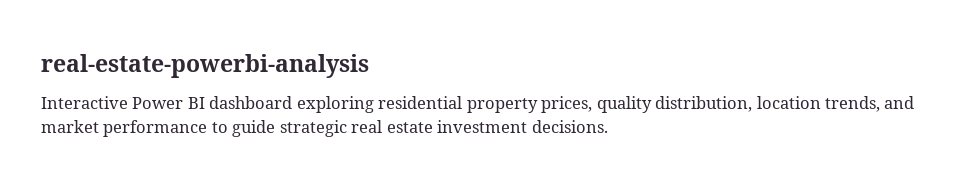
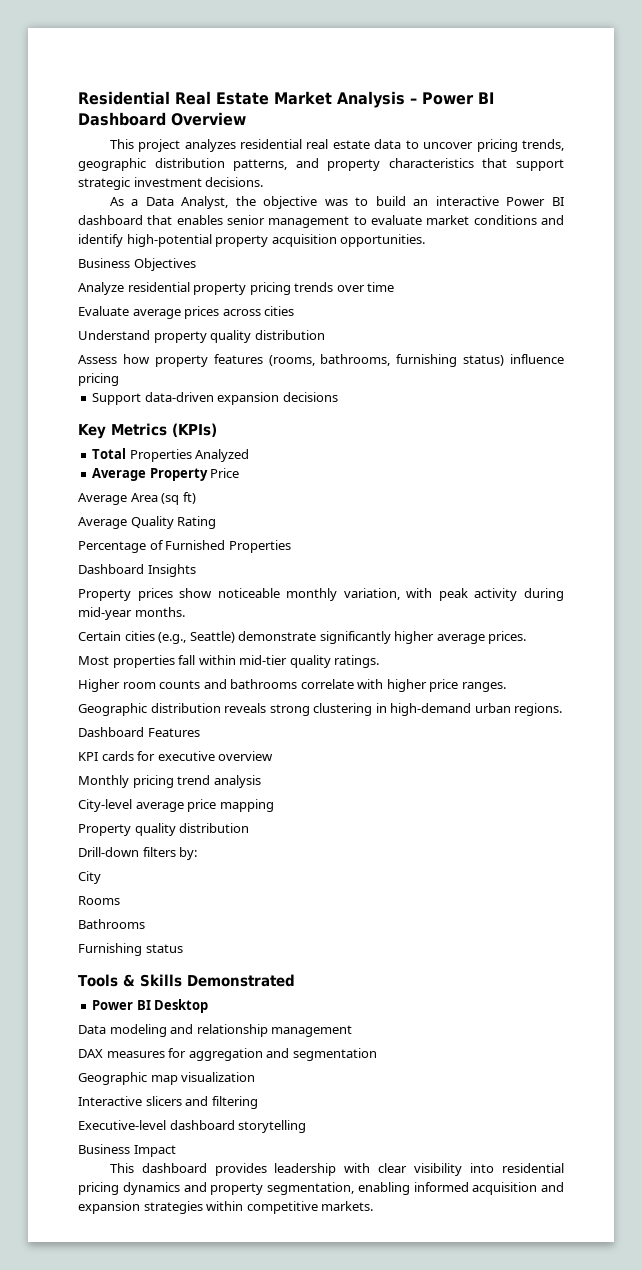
[41,54,369,78] [41,96,915,113] [41,120,608,137] real-estate-powerbi-analysis // Interactive Power BI dashboard exploring residential property prices, quality distribution, location trends, and market performance to guide strategic real estate investment decisions. -> [78,91,494,108] [78,112,246,126] [109,139,564,152] [78,158,564,171] [78,177,264,190] [109,196,564,209] [78,215,564,228] [78,234,426,247] [78,258,196,271] [78,282,395,295] [78,306,295,319] [78,330,325,343] [78,354,564,367] [78,373,119,386] [92,392,338,405] [78,423,217,439] [92,448,250,462] [92,468,240,481] [78,492,196,505] [78,516,217,529] [78,540,291,553] [78,564,196,577] [78,588,564,601] [78,607,185,620] [78,631,527,644] [78,655,380,668] [78,679,506,692] [78,703,563,716] [78,727,200,737] [78,751,274,761] [78,775,261,788] [78,799,274,812] [78,823,250,836] [78,847,198,860] [78,871,101,884] [78,896,120,905] [78,919,145,929] [78,943,183,956] [78,974,295,987] [92,999,209,1013] [78,1024,353,1037] [78,1048,377,1061] [78,1072,256,1085] [78,1096,258,1109] [78,1120,307,1133] [78,1144,176,1157] [109,1163,564,1176] [78,1182,564,1195] [78,1201,374,1214] Residential Real Estate Market Analysis – Power BI Dashboard Overview // This project analyzes residential real estate data to uncover pricing trends, geographic distribution patterns, and property characteristics that support strategic investment decisions. // As a Data Analyst, the objective was to build an interactive Power BI dashboard that enables senior management to evaluate market conditions and identify high-potential property acquisition opportunities. // Business Objectives // Analyze residential property pricing trends over time // Evaluate average prices across cities // Understand property quality distribution // Assess how property features (rooms, bathrooms, furnishing status) influence pricing // Support data-driven expansion decisions // Key Metrics (KPIs) // Total Properties Analyzed // Average Property Price // Average Area (sq ft) // Average Quality Rating // Percentage of Furnished Properties // Dashboard Insights // Property prices show noticeable monthly variation, with peak activity during mid-year months. // Certain cities (e.g., Seattle) demonstrate significantly higher average prices. // Most properties fall within mid-tier quality ratings. // Higher room counts and bathrooms correlate with higher price ranges. // Geographic distribution reveals strong clustering in high-demand urban regions. // Dashboard Features // KPI cards for executive overview // Monthly pricing trend analysis // City-level average price mapping // Property quality distribution // Drill-down filters by: // City // Rooms // Bathrooms // Furnishing status // Tools & Skills Demonstrated // Power BI Desktop // Data modeling and relationship management // DAX measures for aggregation and segmentation // Geographic map visualization // Interactive slicers and filtering // Executive-level dashboard storytelling // Business Impact // This dashboard provides leadership with clear visibility into residential pricing dynamics and property segmentation, enabling informed acquisition and expansion strategies within competitive markets.

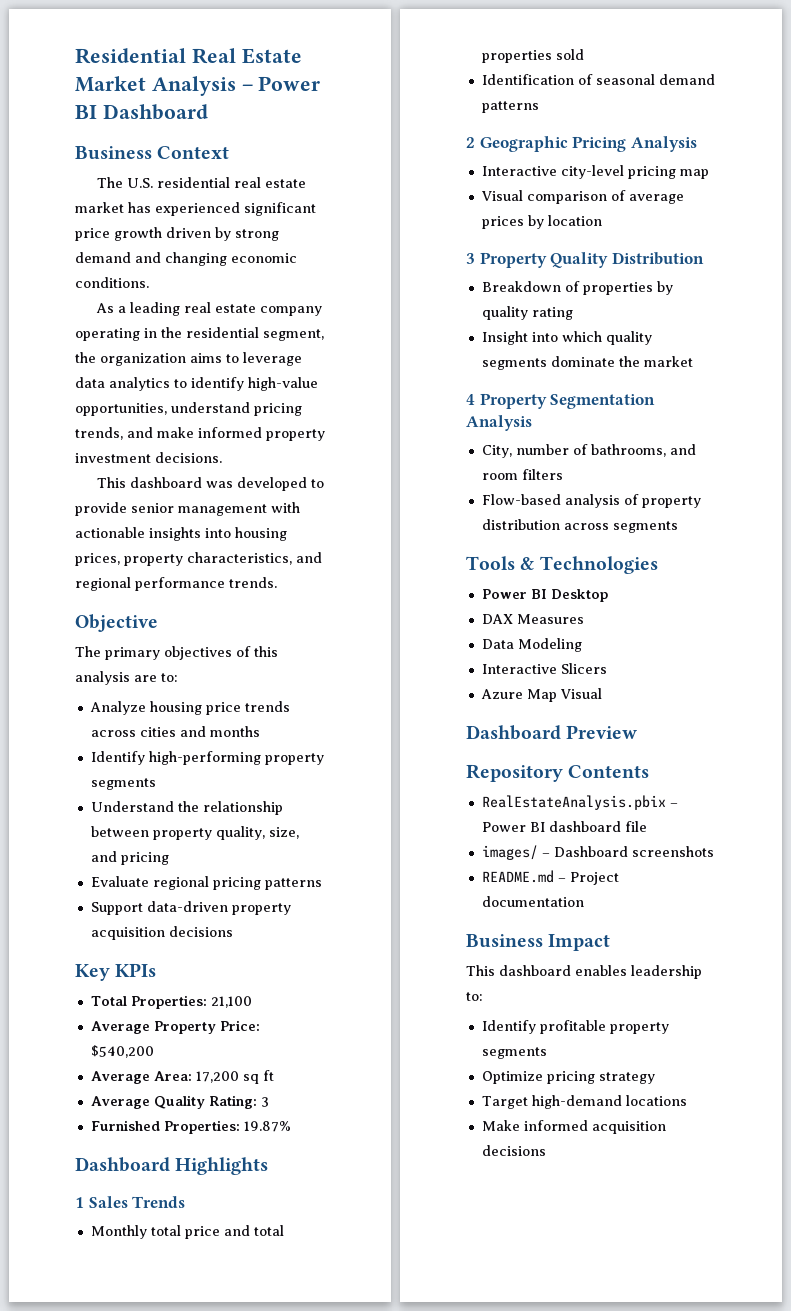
[171,112,246,126] [109,139,564,152] [78,158,564,171] [78,177,264,190] [109,196,564,209] [78,215,564,228] [78,234,426,247] [78,258,196,271] [78,282,395,295] [78,306,295,319] [78,330,325,343] [78,354,564,367] [78,373,119,386] Overview // This project analyzes residential real estate data to uncover pricing trends, geographic distribution patterns, and property characteristics that support strategic investment decisions. // As a Data Analyst, the objective was to build an interactive Power BI dashboard that enables senior management to evaluate market conditions and identify high-potential property acquisition opportunities. // Business Objectives // Analyze residential property pricing trends over time // Evaluate average prices across cities // Understand property quality distribution // Assess how property features (rooms, bathrooms, furnishing status) influence pricing -> [75,146,230,160] [96,177,306,188] [75,202,316,216] [75,227,279,241] [75,252,297,266] [75,277,149,288] [95,302,322,316] [75,327,324,341] [75,352,302,366] [75,377,318,391] [75,402,302,416] [75,427,325,441] [75,452,222,463] [96,477,324,491] [75,502,300,516] [75,527,287,541] [75,552,322,566] [75,577,277,591] [75,614,158,632] [75,646,278,660] [75,671,178,685] [89,701,290,715] [90,726,260,737] [90,751,324,765] [90,778,156,790] [90,801,283,815] [90,826,299,840] [90,851,169,865] [90,876,322,890] // Business Context // The U.S. residential real estate market has experienced significant price growth driven by strong demand and changing economic conditions. // As a leading real estate company operating in the residential segment, the organization aims to leverage data analytics to identify high-value opportunities, understand pricing trends, and make informed property investment decisions. // This dashboard was developed to provide senior management with actionable insights into housing prices, property characteristics, and regional performance trends. // Objective // The primary objectives of this analysis are to: // Analyze housing price trends across cities and months // Identify high-performing property segments // Understand the relationship between property quality, size, and pricing // Evaluate regional pricing patterns
[217,392,280,405] expansion -> [231,903,291,915] [90,927,165,940] property acquisition
[111,423,217,437] Metrics (KPIs) -> [115,963,157,977] KPIs
[129,449,250,462] Properties Analyzed -> [130,995,252,1009] Properties: 21,100
[210,468,240,478] [78,492,196,505] [78,516,217,529] [78,540,291,553] [78,564,196,577] [78,588,564,601] [78,607,185,620] [78,631,527,644] [78,655,380,668] [78,679,506,692] [78,703,563,716] [78,727,200,737] [78,751,274,761] [78,775,261,788] [78,799,274,812] [78,823,250,836] [78,847,198,860] [78,871,101,884] [78,896,120,905] [78,919,145,929] [78,943,183,956] Price // Average Area (sq ft) // Average Quality Rating // Percentage of Furnished Properties // Dashboard Insights // Property prices show noticeable monthly variation, with peak activity during mid-year months. // Certain cities (e.g., Seattle) demonstrate significantly higher average prices. // Most properties fall within mid-tier quality ratings. // Higher room counts and bathrooms correlate with higher price ranges. // Geographic distribution reveals strong clustering in high-demand urban regions. // Dashboard Features // KPI cards for executive overview // Monthly pricing trend analysis // City-level average price mapping // Property quality distribution // Drill-down filters by: // City // Rooms // Bathrooms // Furnishing status -> [219,1020,260,1031] [90,1045,154,1058] [90,1070,274,1084] [90,1095,269,1109] [90,1120,291,1134] [75,1157,269,1175] [75,1196,186,1208] [90,1225,284,1239] [481,49,584,63] [481,74,715,85] [481,101,539,113] [466,136,697,152] [481,165,709,179] [480,190,684,204] [481,215,602,229] [466,252,704,268] [481,281,673,295] [481,306,573,320] [481,331,652,345] [481,356,693,370] [466,393,656,409] [466,415,532,431] [481,444,696,458] [481,469,563,480] [481,494,701,508] [481,519,678,533] Price: $540,200 // Average Area: 17,200 sq ft // Average Quality Rating: 3 // Furnished Properties: 19.87% // Dashboard Highlights // 1 Sales Trends // Monthly total price and total properties sold // Identification of seasonal demand patterns // 2 Geographic Pricing Analysis // Interactive city-level pricing map // Visual comparison of average prices by location // 3 Property Quality Distribution // Breakdown of properties by quality rating // Insight into which quality segments dominate the market // 4 Property Segmentation Analysis // City, number of bathrooms, and room filters // Flow-based analysis of property distribution across segments
[139,974,295,987] Skills Demonstrated -> [539,556,658,574] Technologies
[78,1024,353,1037] [78,1048,377,1061] [78,1072,256,1085] [78,1096,258,1109] [78,1120,307,1133] [78,1144,176,1157] [109,1163,564,1176] [78,1182,564,1195] [78,1201,374,1214] // Data modeling and relationship management // DAX measures for aggregation and segmentation // Geographic map visualization // Interactive slicers and filtering // Executive-level dashboard storytelling // Business Impact // This dashboard provides leadership with clear visibility into residential pricing dynamics and property segmentation, enabling informed acquisition and expansion strategies within competitive markets. -> [481,614,584,624] [481,638,582,652] [481,663,607,674] [480,688,602,702] [466,725,638,740] [466,764,650,782] [481,795,678,810] [481,821,647,832] [481,845,714,860] [481,870,619,885] [481,896,584,907] [466,934,611,951] [466,965,702,979] [466,992,483,1001] [481,1020,669,1034] [481,1047,547,1059] [481,1071,655,1084] [481,1095,687,1109] [481,1120,666,1134] [481,1145,546,1156] // DAX Measures // Data Modeling // Interactive Slicers // Azure Map Visual // Dashboard Preview // Repository Contents // RealEstateAnalysis.pbix – Power BI dashboard file // images/ – Dashboard screenshots // README.md – Project documentation // Business Impact // This dashboard enables leadership to: // Identify profitable property segments // Optimize pricing strategy // Target high-demand locations // Make informed acquisition decisions

